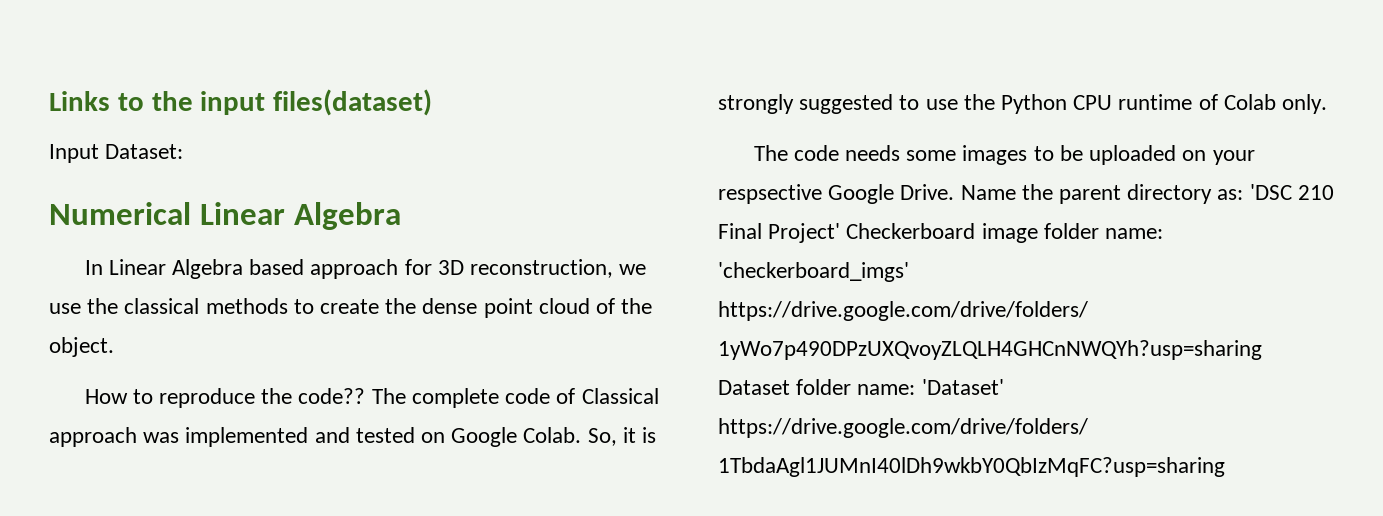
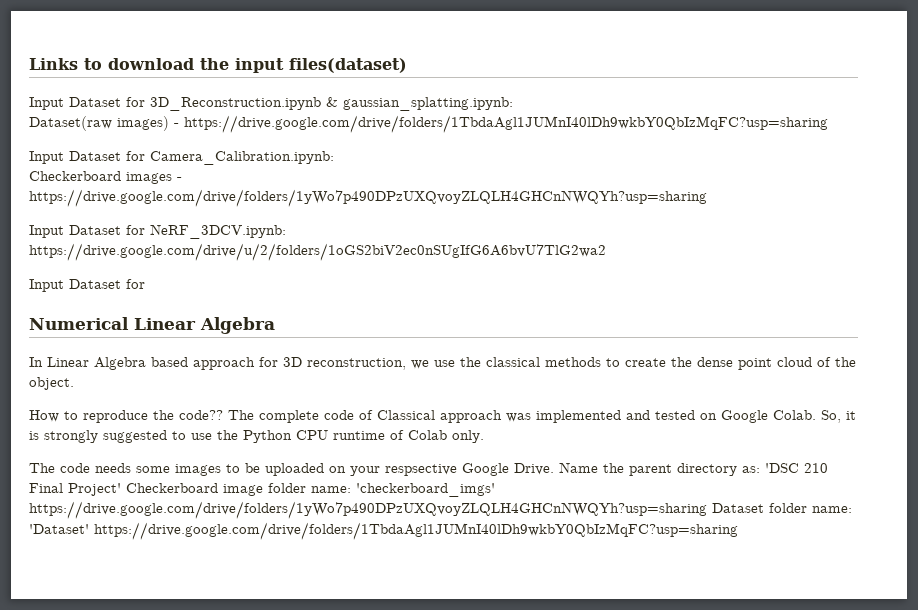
(144, 102) none -> [108,58,194,70] download
[105,144,184,159] Dataset: -> [69,97,513,111] [29,115,828,133] [29,151,334,165] [29,171,182,184] [29,189,707,207] [29,224,286,239] [29,243,606,261] [29,279,145,292] Dataset for 3D_Reconstruction.ipynb & gaussian_splatting.ipynb: // Dataset(raw images) - https://drive.google.com/drive/folders/1TbdaAgl1JUMnI40lDh9wkbY0QbIzMqFC?usp=sharing // Input Dataset for Camera_Calibration.ipynb: // Checkerboard images - https://drive.google.com/drive/folders/1yWo7p490DPzUXQvoyZLQLH4GHCnNWQYh?usp=sharing // Input Dataset for NeRF_3DCV.ipynb: https://drive.google.com/drive/u/2/folders/1oGS2biV2ec0nSUgIfG6A6bvU7TlG2wa2 // Input Dataset for

